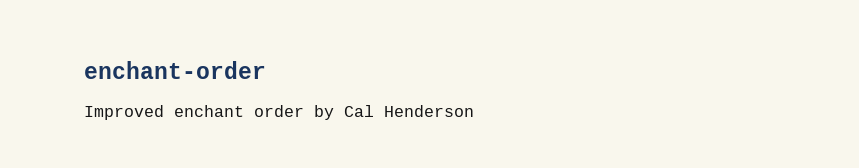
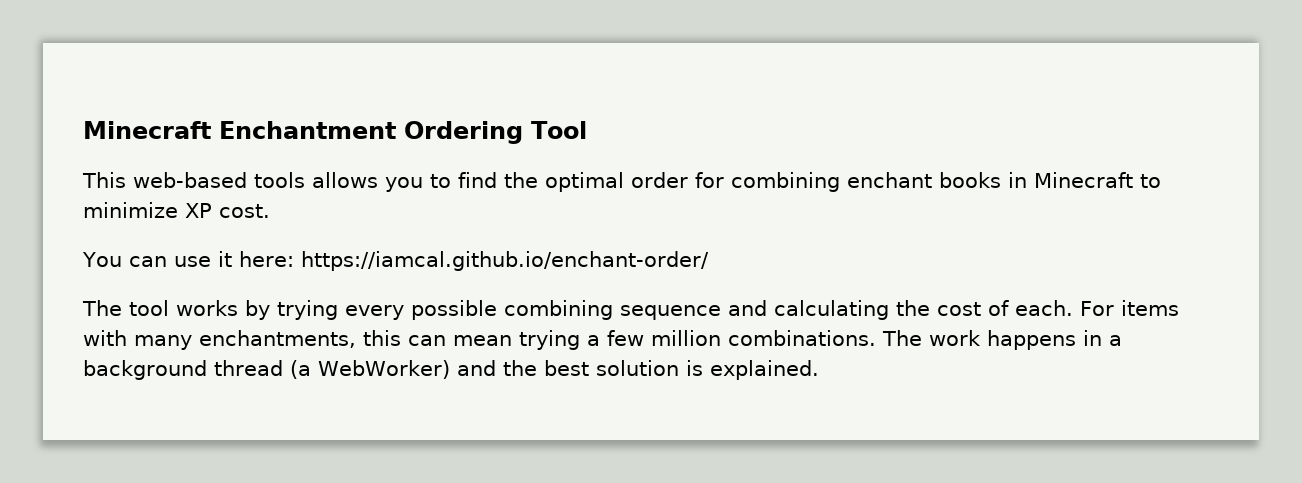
[84,61,266,79] [84,105,474,120] enchant-order // Improved enchant order by Cal Henderson -> [83,121,587,144] [82,172,1161,192] [83,202,270,218] [82,251,709,271] [82,300,1179,320] [83,330,1122,350] [83,360,819,380] Minecraft Enchantment Ordering Tool // This web-based tools allows you to find the optimal order for combining enchant books in Minecraft to minimize XP cost. // You can use it here: https://iamcal.github.io/enchant-order/ // The tool works by trying every possible combining sequence and calculating the cost of each. For items with many enchantments, this can mean trying a few million combinations. The work happens in a background thread (a WebWorker) and the best solution is explained.

